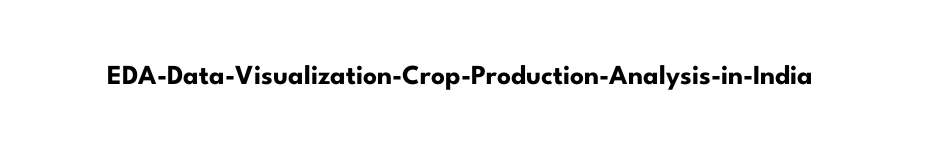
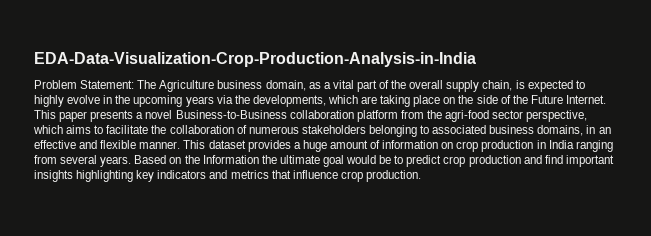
(813, 77) none -> [34,80,585,92] [34,95,606,107] [34,110,588,122] [33,125,611,137] [34,140,613,152] [34,155,614,167] [34,170,421,182] // Problem Statement: The Agriculture business domain, as a vital part of the overall supply chain, is expected to highly evolve in the upcoming years via the developments, which are taking place on the side of the Future Internet. This paper presents a novel Business-to-Business collaboration platform from the agri-food sector perspective, which aims to facilitate the collaboration of numerous stakeholders belonging to associated business domains, in an effective and flexible manner. This dataset provides a huge amount of information on crop production in India ranging from several years. Based on the Information the ultimate goal would be to predict crop production and find important insights highlighting key indicators and metrics that influence crop production.

